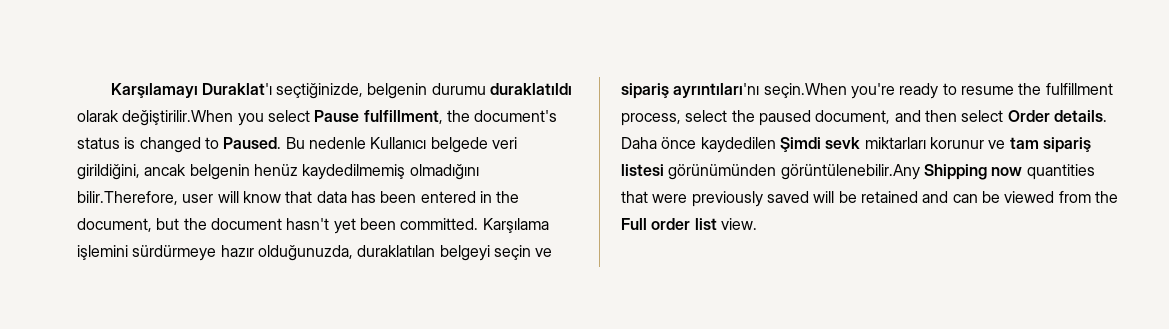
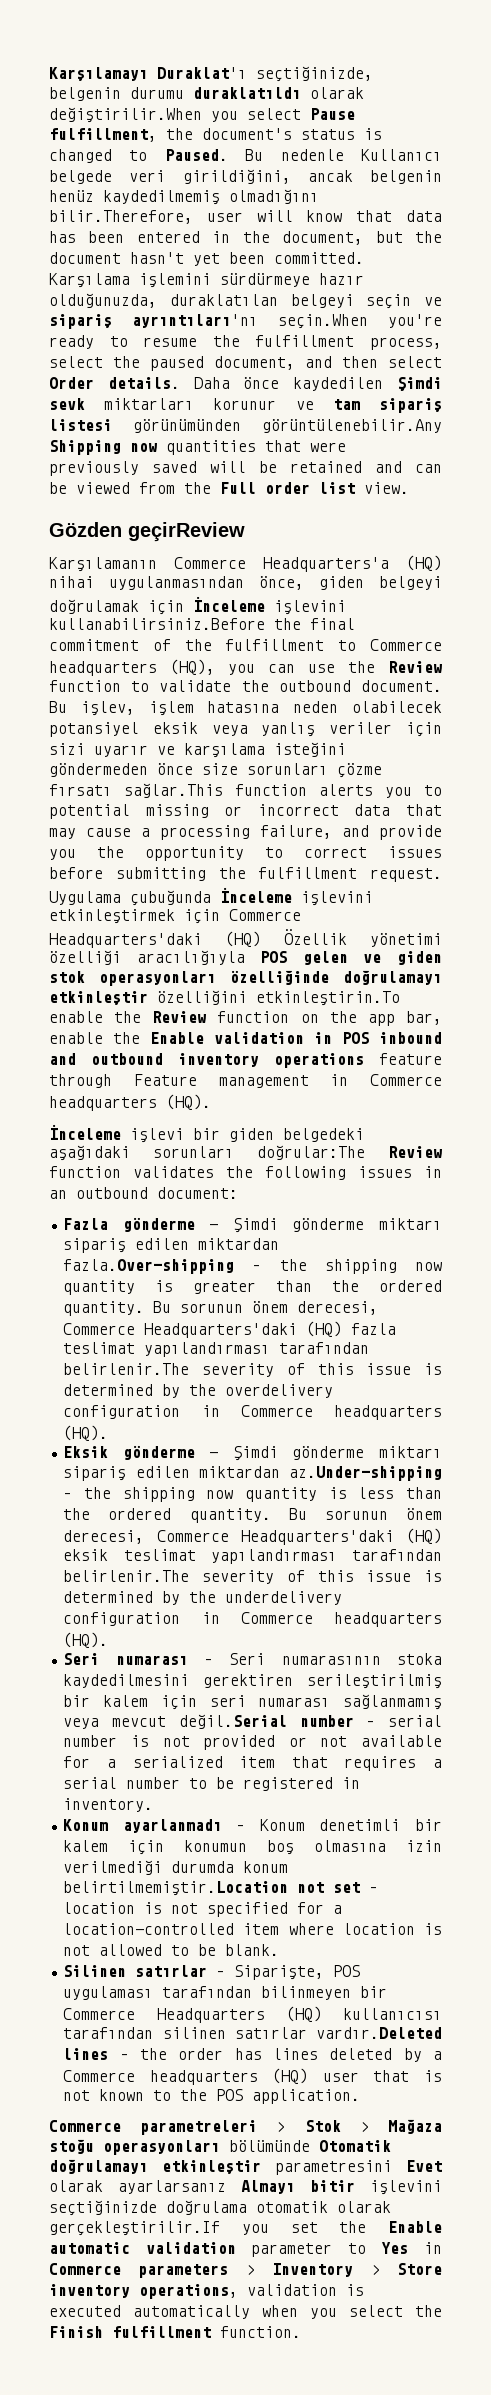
(757, 224) none -> [49,522,245,542] [49,555,442,572] [49,576,442,590] [49,596,346,615] [49,618,355,630] [49,639,442,651] [49,659,442,676] [49,680,442,692] [49,701,443,716] [49,722,443,737] [49,742,346,758] [49,763,382,778] [49,783,442,798] [49,804,442,819] [49,825,442,840] [49,846,442,861] [49,867,442,882] [49,887,373,906] [49,909,301,924] [49,929,442,948] [49,950,442,965] [49,970,442,986] [49,990,400,1006] [49,1011,443,1026] [49,1032,442,1044] [49,1053,442,1068] [49,1074,442,1088] [49,1094,211,1111] [49,1124,364,1143] [49,1145,442,1161] [49,1166,442,1180] [49,1187,238,1199] [63,1217,442,1233] [63,1238,280,1253] [63,1259,443,1274] [63,1280,442,1295] [63,1301,379,1316] [63,1321,397,1338] [63,1342,370,1357] [63,1363,443,1377] [63,1384,334,1398] [63,1405,442,1420] [63,1425,109,1441] [63,1445,442,1461] [63,1466,442,1481] [63,1487,442,1502] [63,1508,442,1523] [63,1528,442,1545] [63,1549,442,1564] [63,1570,443,1584] [63,1591,343,1605] [63,1612,442,1627] [63,1632,109,1648] [63,1653,442,1665] [63,1674,442,1689] [63,1694,442,1710] [63,1714,442,1729] [63,1735,442,1750] [63,1756,442,1771] [63,1777,361,1791] [63,1798,154,1812] [63,1819,442,1833] [63,1840,442,1855] [63,1860,289,1875] [63,1881,379,1896] [63,1902,343,1917] [63,1923,443,1935] [63,1944,280,1956] [63,1965,361,1980] [63,1986,388,2000] [63,2006,442,2023] [63,2027,442,2039] [63,2048,442,2062] [63,2068,443,2085] [63,2089,361,2104] [49,2119,442,2135] [49,2139,391,2155] [49,2159,442,2175] [49,2180,442,2195] [49,2200,391,2216] [49,2221,442,2236] [49,2242,443,2257] [49,2263,442,2278] [49,2284,364,2299] [49,2305,442,2319] [49,2326,301,2338] // Gözden geçirReview // Karşılamanın Commerce Headquarters'a (HQ) nihai uygulanmasından önce, giden belgeyi doğrulamak için İnceleme işlevini kullanabilirsiniz.Before the final commitment of the fulfillment to Commerce headquarters (HQ), you can use the Review function to validate the outbound document. Bu işlev, işlem hatasına neden olabilecek potansiyel eksik veya yanlış veriler için sizi uyarır ve karşılama isteğini göndermeden önce size sorunları çözme fırsatı sağlar.This function alerts you to potential missing or incorrect data that may cause a processing failure, and provide you the opportunity to correct issues before submitting the fulfillment request. Uygulama çubuğunda İnceleme işlevini etkinleştirmek için Commerce Headquarters'daki (HQ) Özellik yönetimi özelliği aracılığıyla POS gelen ve giden stok operasyonları özelliğinde doğrulamayı etkinleştir özelliğini etkinleştirin.To enable the Review function on the app bar, enable the Enable validation in POS inbound and outbound inventory operations feature through Feature management in Commerce headquarters (HQ). // İnceleme işlevi bir giden belgedeki aşağıdaki sorunları doğrular:The Review function validates the following issues in an outbound document: // Fazla gönderme - Şimdi gönderme miktarı sipariş edilen miktardan fazla.Over-shipping – the shipping now quantity is greater than the ordered quantity. Bu sorunun önem derecesi, Commerce Headquarters'daki (HQ) fazla teslimat yapılandırması tarafından belirlenir.The severity of this issue is determined by the overdelivery configuration in Commerce headquarters (HQ). // Eksik gönderme - Şimdi gönderme miktarı sipariş edilen miktardan az.Under-shipping – the shipping now quantity is less than the ordered quantity. Bu sorunun önem derecesi, Commerce Headquarters'daki (HQ) eksik teslimat yapılandırması tarafından belirlenir.The severity of this issue is determined by the underdelivery configuration in Commerce headquarters (HQ). // Seri numarası – Seri numarasının stoka kaydedilmesini gerektiren serileştirilmiş bir kalem için seri numarası sağlanmamış veya mevcut değil.Serial number – serial number is not provided or not available for a serialized item that requires a serial number to be registered in inventory. // Konum ayarlanmadı – Konum denetimli bir kalem için konumun boş olmasına izin verilmediği durumda konum belirtilmemiştir.Location not set – location is not specified for a location-controlled item where location is not allowed to be blank. // Silinen satırlar – Siparişte, POS uygulaması tarafından bilinmeyen bir Commerce Headquarters (HQ) kullanıcısı tarafından silinen satırlar vardır.Deleted lines – the order has lines deleted by a Commerce headquarters (HQ) user that is not known to the POS application. // Commerce parametreleri > Stok > Mağaza stoğu operasyonları bölümünde Otomatik doğrulamayı etkinleştir parametresini Evet olarak ayarlarsanız Almayı bitir işlevini seçtiğinizde doğrulama otomatik olarak gerçekleştirilir.If you set the Enable automatic validation parameter to Yes in Commerce parameters > Inventory > Store inventory operations, validation is executed automatically when you select the Finish fulfillment function.

